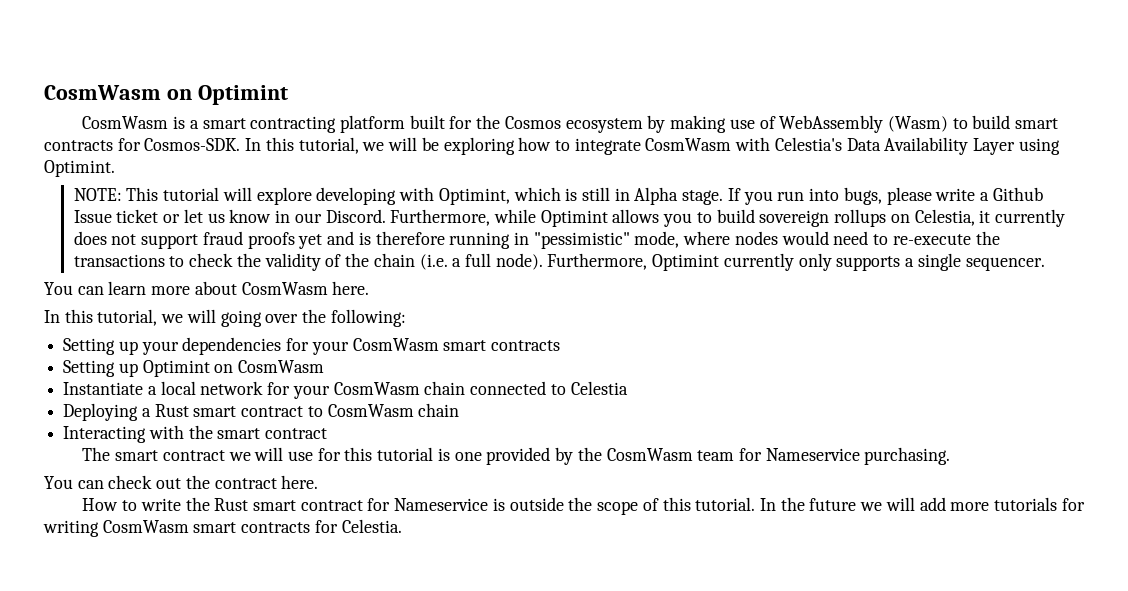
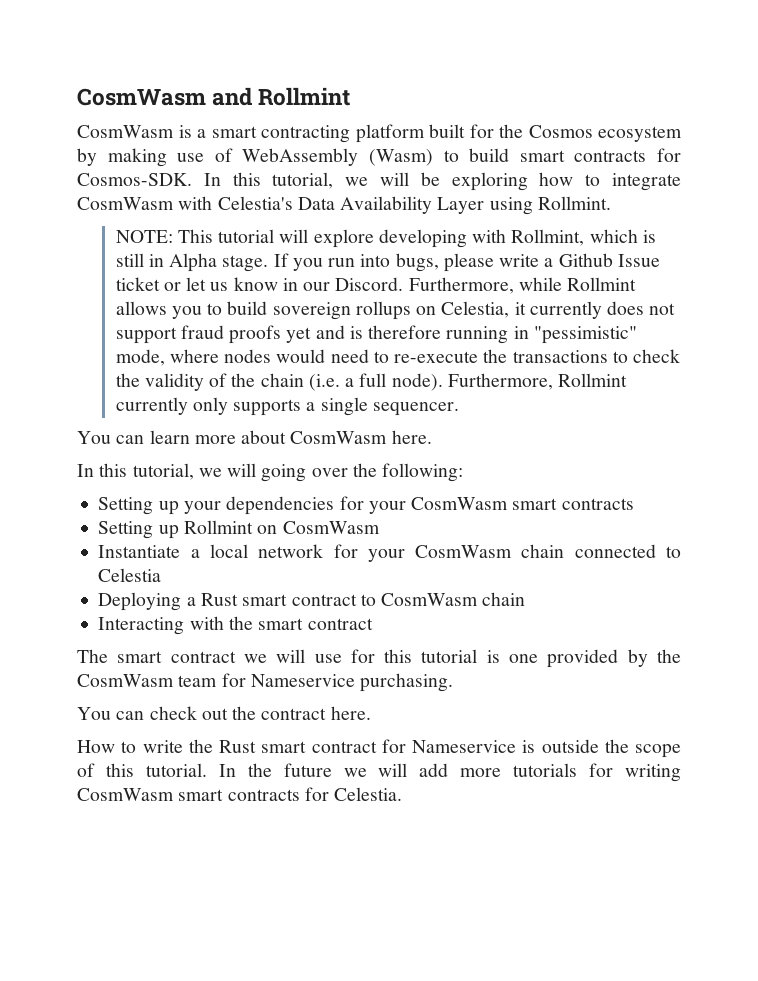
[44,85,288,105] CosmWasm on Optimint -> [77,87,351,106] CosmWasm and Rollmint
[44,160,115,177] Optimint. -> [537,196,611,210] Rollmint.
[438,188,510,205] Optimint, -> [511,229,585,246] Rollmint,
[540,210,608,227] Optimint -> [567,277,637,291] Rollmint
[652,254,720,271] Optimint -> [558,373,628,387] Rollmint
[142,360,210,377] Optimint -> [183,520,253,534] Rollmint

